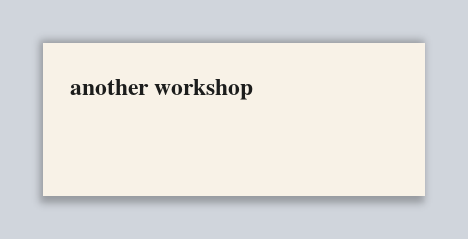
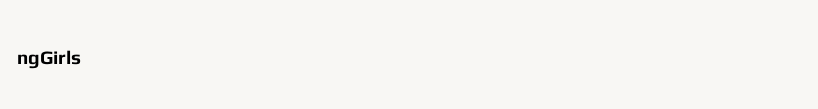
[70,79,254,100] another workshop -> [17,50,81,69] ngGirls

